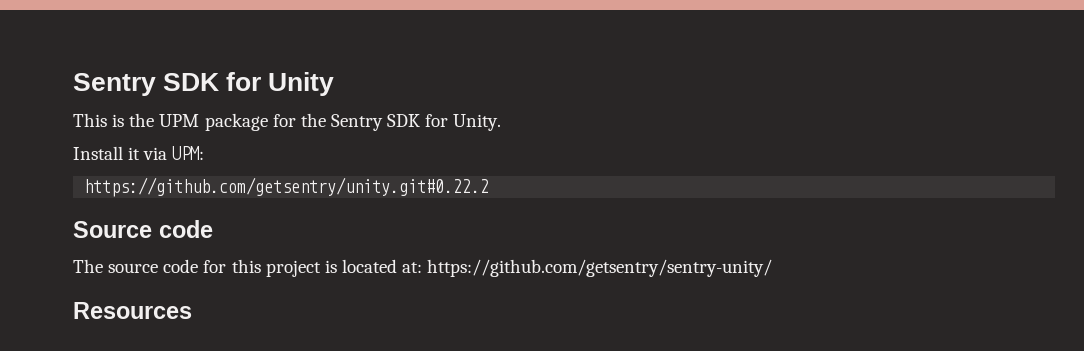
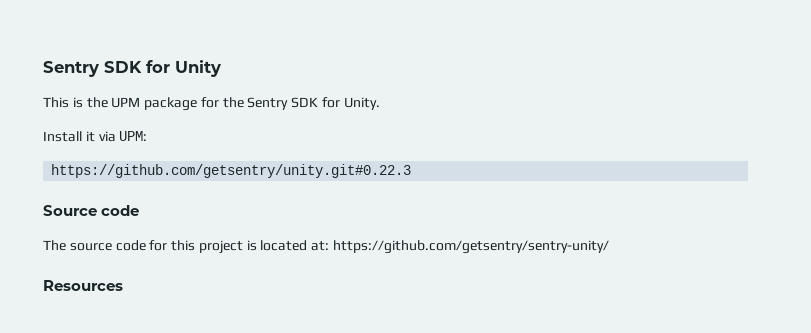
[84,177,490,197] https://github.com/getsentry/unity.git#0.22.2 -> [51,164,412,178] https://github.com/getsentry/unity.git#0.22.3

